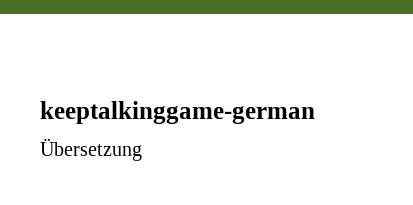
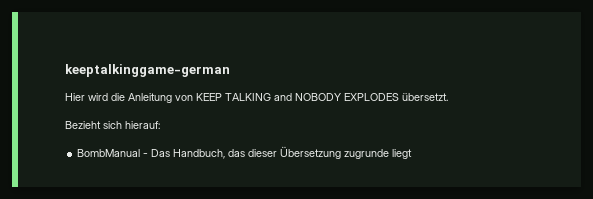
[40,138,142,161] Übersetzung -> [65,93,448,103] [65,121,160,129] [77,146,413,159] Hier wird die Anleitung von KEEP TALKING and NOBODY EXPLODES übersetzt. // Bezieht sich hierauf: // BombManual - Das Handbuch, das dieser Übersetzung zugrunde liegt

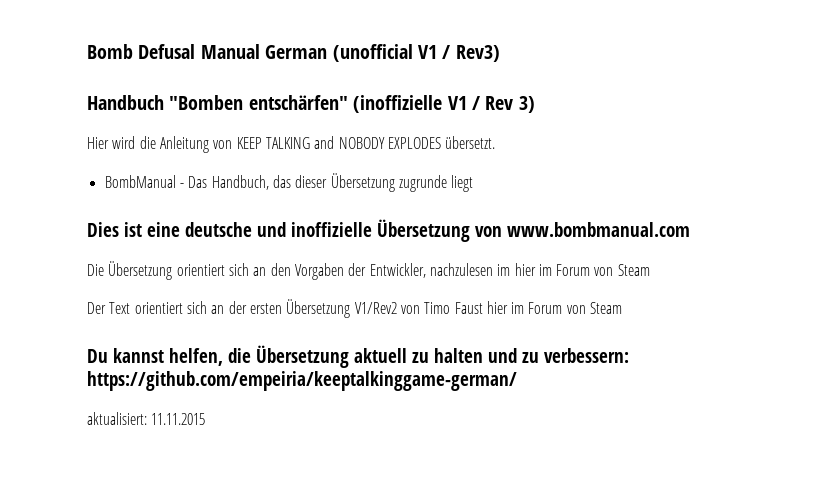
[65,64,230,77] keeptalkinggame-german -> [87,44,500,62] [87,95,535,113] Bomb Defusal Manual German (unofficial V1 / Rev3) // Handbuch "Bomben entschärfen" (inoffizielle V1 / Rev 3)
[65,121,160,129] // Bezieht sich hierauf: -> (496, 142) none
(413, 154) none -> [87,219,690,242] [87,261,650,280] [87,299,623,318] [87,345,629,368] [87,371,517,391] [87,412,206,425] // Dies ist eine deutsche und inoffizielle Übersetzung von www.bombmanual.com // Die Übersetzung orientiert sich an den Vorgaben der Entwickler, nachzulesen im hier im Forum von Steam // Der Text orientiert sich an der ersten Übersetzung V1/Rev2 von Timo Faust hier im Forum von Steam // Du kannst helfen, die Übersetzung aktuell zu halten und zu verbessern: https://github.com/empeiria/keeptalkinggame-german/ // aktualisiert: 11.11.2015

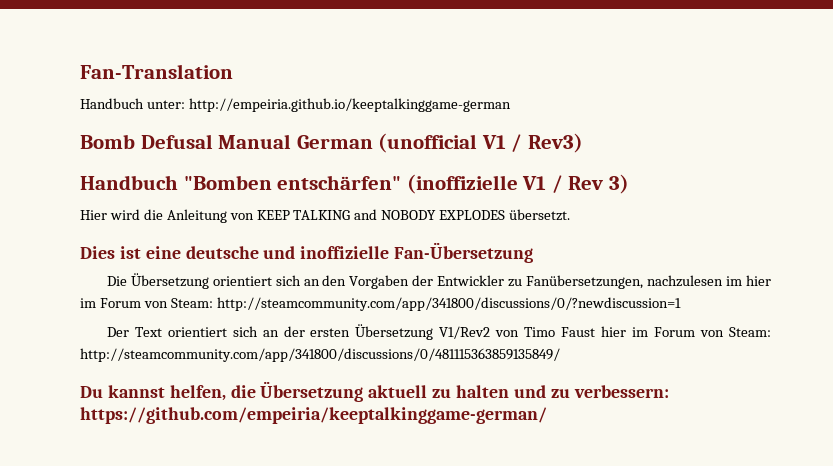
(87, 51) none -> [80,64,233,79] [80,98,511,112] Fan-Translation // Handbuch unter: http://empeiria.github.io/keeptalkinggame-german //
[104,173,474,192] // BombManual - Das Handbuch, das dieser Übersetzung zugrunde liegt -> (571, 215) none
[377,219,690,242] Übersetzung von www.bombmanual.com -> [394,242,534,263] Fan-Übersetzung
[369,263,426,278] Entwickler, -> [437,275,644,289] Entwickler zu Fanübersetzungen,
[617,264,650,276] Steam -> [170,297,681,311] Steam: http://steamcommunity.com/app/341800/discussions/0/?newdiscussion=1
[590,302,623,314] Steam -> [729,327,772,337] [80,348,560,362] Steam: http://steamcommunity.com/app/341800/discussions/0/481115363859135849/
[87,412,206,425] // aktualisiert: 11.11.2015 -> (547, 415) none

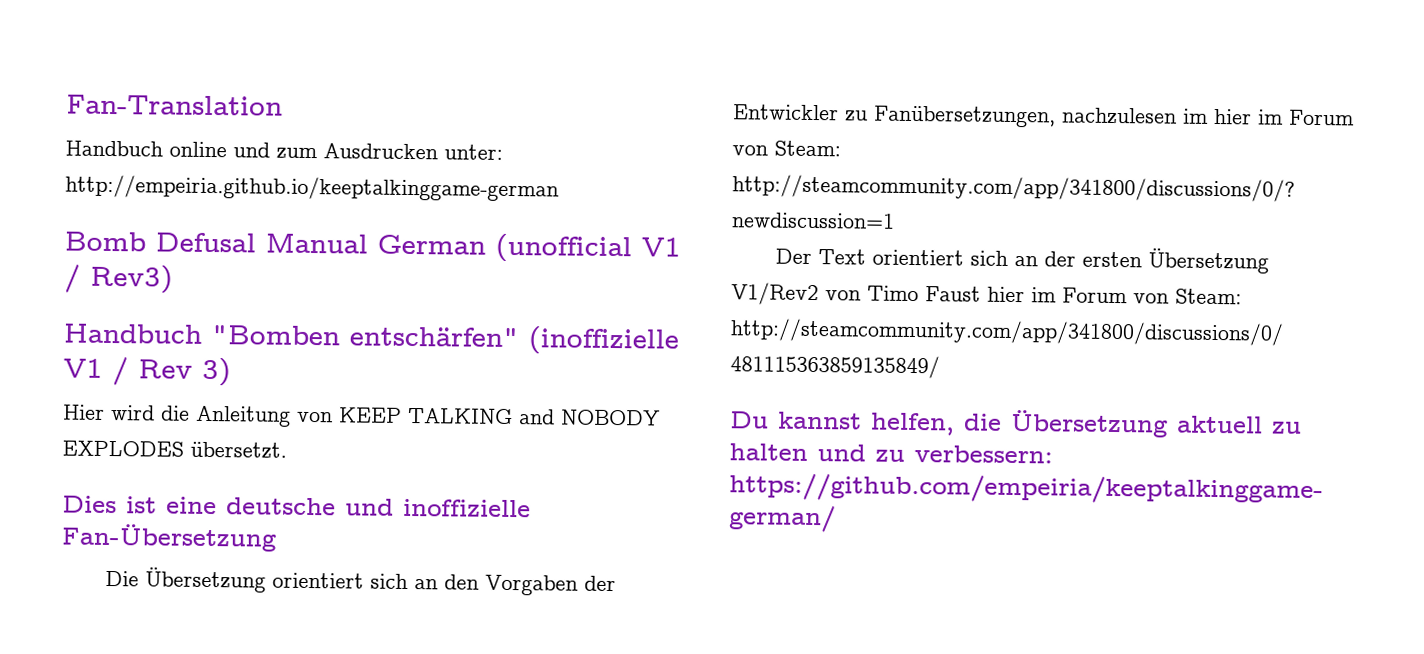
(144, 103) none -> [169,141,438,160] online und zum Ausdrucken

